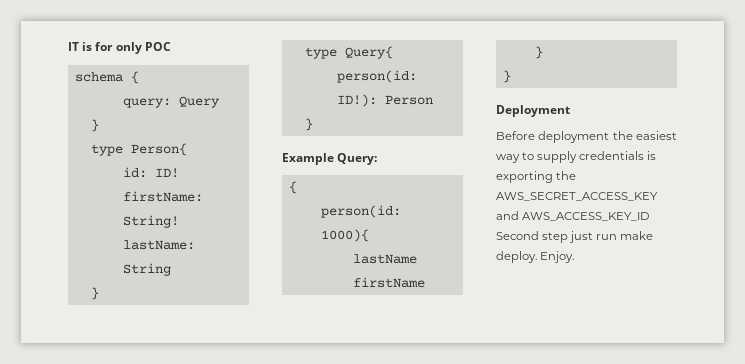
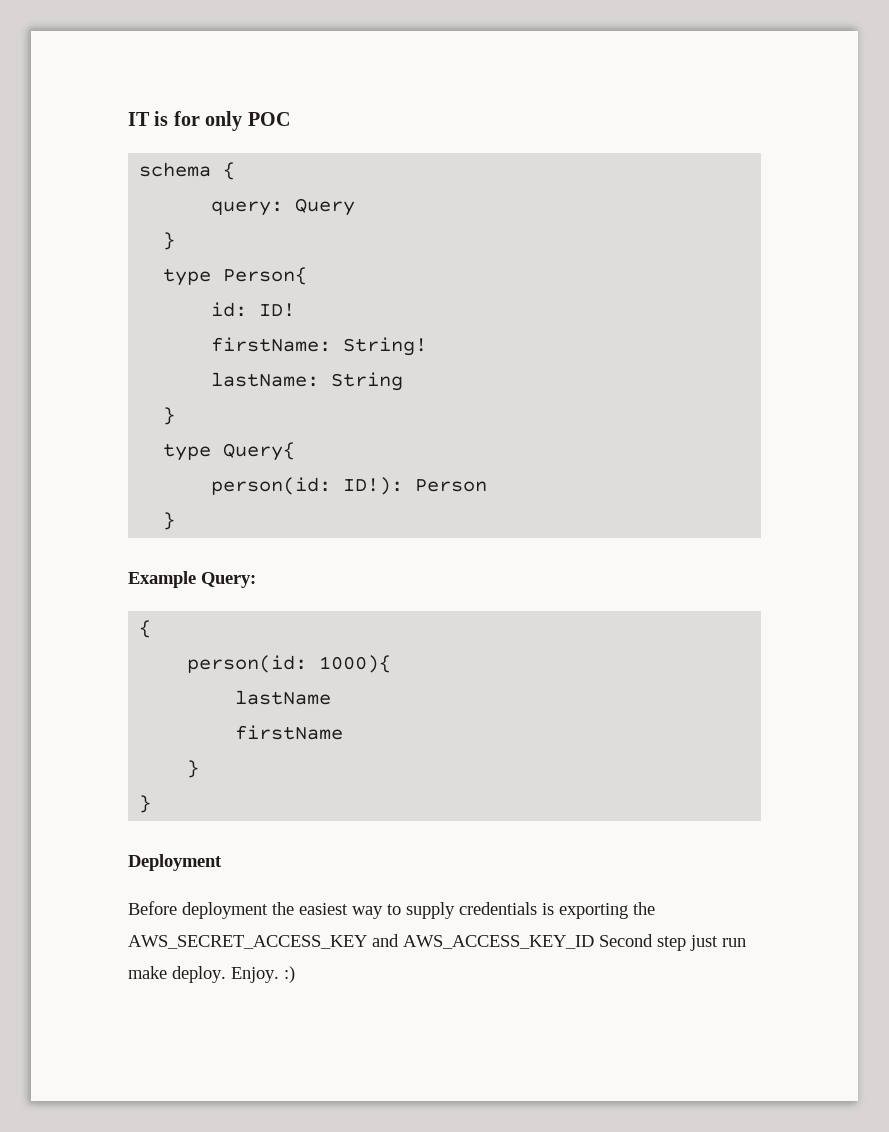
(575, 257) none -> [284,966,295,983] :)

